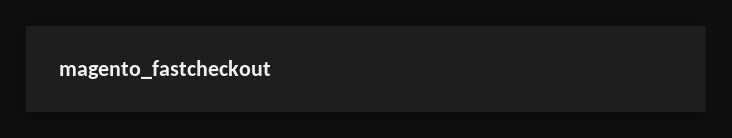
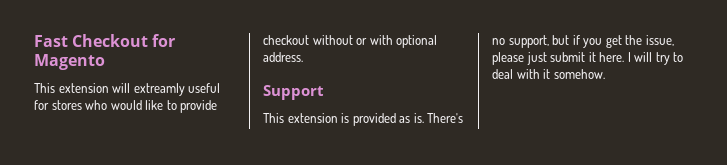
[59,60,271,79] magento_fastcheckout -> [34,34,176,47] [34,54,105,70] [34,83,221,96] [34,100,218,113] [263,35,438,48] [263,52,303,62] [263,85,324,100] [263,113,464,126] [492,35,674,48] [492,52,684,65] [492,69,605,79] Fast Checkout for Magento // This extension will extreamly useful for stores who would like to provide checkout without or with optional address. // Support // This extension is provided as is. There's no support, but if you get the issue, please just submit it here. I will try to deal with it somehow.

